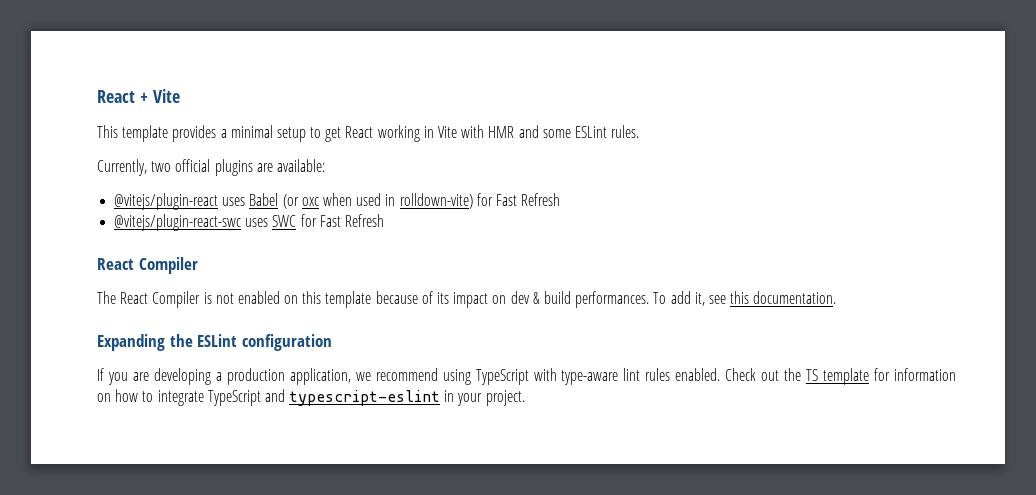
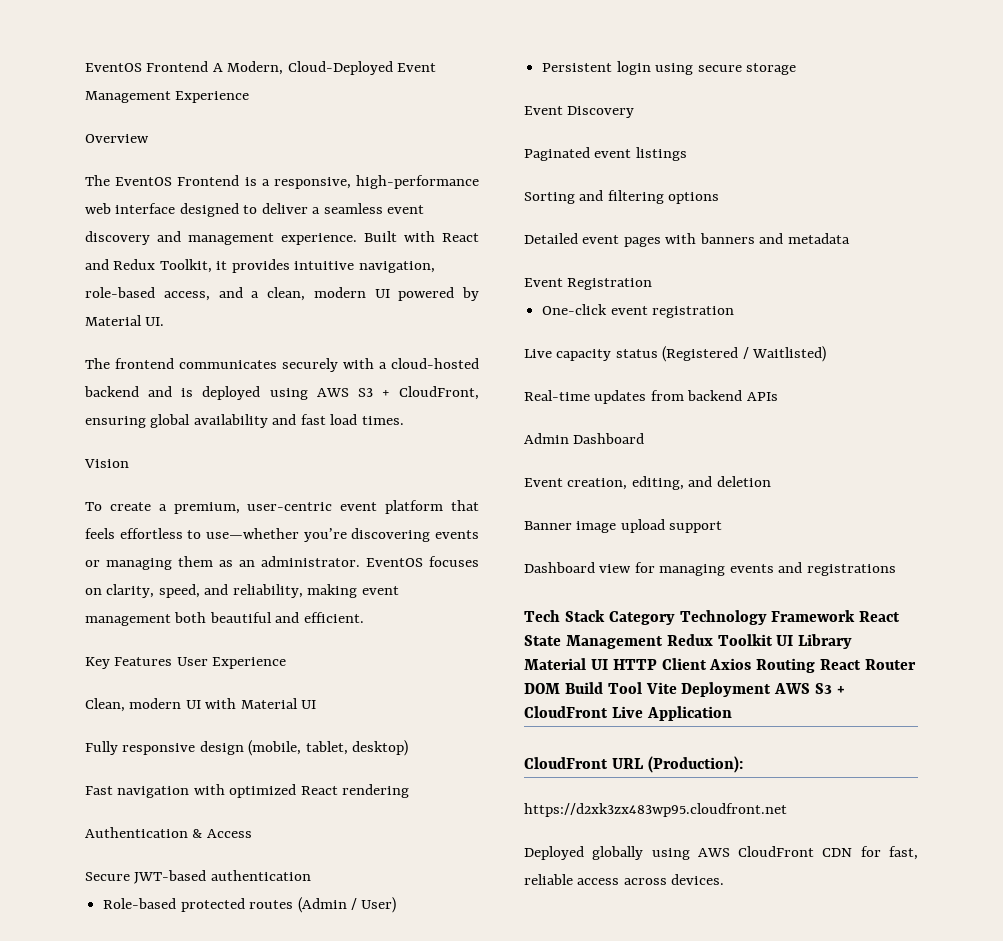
[97,89,180,103] [97,125,640,142] [97,159,325,176] [114,193,561,210] [114,214,384,231] [97,257,198,274] [97,291,837,308] [97,334,332,351] [97,368,957,385] [97,389,525,406] React + Vite // This template provides a minimal setup to get React working in Vite with HMR and some ESLint rules. // Currently, two official plugins are available: // @vitejs/plugin-react uses Babel (or oxc when used in rolldown-vite) for Fast Refresh // @vitejs/plugin-react-swc uses SWC for Fast Refresh // React Compiler // The React Compiler is not enabled on this template because of its impact on dev & build performances. To add it, see this documentation. // Expanding the ESLint configuration // If you are developing a production application, we recommend using TypeScript with type-aware lint rules enabled. Check out the TS template for information on how to integrate TypeScript and typescript-eslint in your project. -> [85,61,437,75] [85,91,250,103] [85,134,149,143] [85,175,479,189] [85,203,425,217] [85,231,479,245] [85,259,435,273] [85,287,479,301] [85,315,165,326] [85,358,479,372] [84,386,479,400] [85,414,404,428] [84,459,129,468] [85,500,479,514] [85,528,479,542] [85,556,479,570] [85,584,399,598] [85,612,364,626] [85,657,287,669] [85,698,317,712] [85,740,409,756] [85,784,410,798] [85,827,252,838] [85,870,311,884] [103,897,397,913] [542,61,796,75] [524,106,635,118] [524,147,687,161] [524,190,720,204] [524,233,850,247] [524,278,653,290] [542,304,735,318] [524,346,827,362] [524,390,778,404] [524,433,645,444] [524,476,771,490] [524,519,723,533] [524,562,896,576] [524,610,901,625] [524,634,853,649] [524,658,917,673] [524,682,846,697] [524,706,732,721] [524,756,743,773] [524,803,787,817] [524,846,918,860] [524,874,725,885] EventOS Frontend A Modern, Cloud-Deployed Event Management Experience // Overview // The EventOS Frontend is a responsive, high-performance web interface designed to deliver a seamless event discovery and management experience. Built with React and Redux Toolkit, it provides intuitive navigation, role-based access, and a clean, modern UI powered by Material UI. // The frontend communicates securely with a cloud-hosted backend and is deployed using AWS S3 + CloudFront, ensuring global availability and fast load times. // Vision // To create a premium, user-centric event platform that feels effortless to use—whether you’re discovering events or managing them as an administrator. EventOS focuses on clarity, speed, and reliability, making event management both beautiful and efficient. // Key Features User Experience // Clean, modern UI with Material UI // Fully responsive design (mobile, tablet, desktop) // Fast navigation with optimized React rendering // Authentication & Access // Secure JWT-based authentication // Role-based protected routes (Admin / User) // Persistent login using secure storage // Event Discovery // Paginated event listings // Sorting and filtering options // Detailed event pages with banners and metadata // Event Registration // One-click event registration // Live capacity status (Registered / Waitlisted) // Real-time updates from backend APIs // Admin Dashboard // Event creation, editing, and deletion // Banner image upload support // Dashboard view for managing events and registrations // Tech Stack Category Technology Framework React State Management Redux Toolkit UI Library Material UI HTTP Client Axios Routing React Router DOM Build Tool Vite Deployment AWS S3 + CloudFront Live Application // CloudFront URL (Production): // https://d2xk3zx483wp95.cloudfront.net // Deployed globally using AWS CloudFront CDN for fast, reliable access across devices.

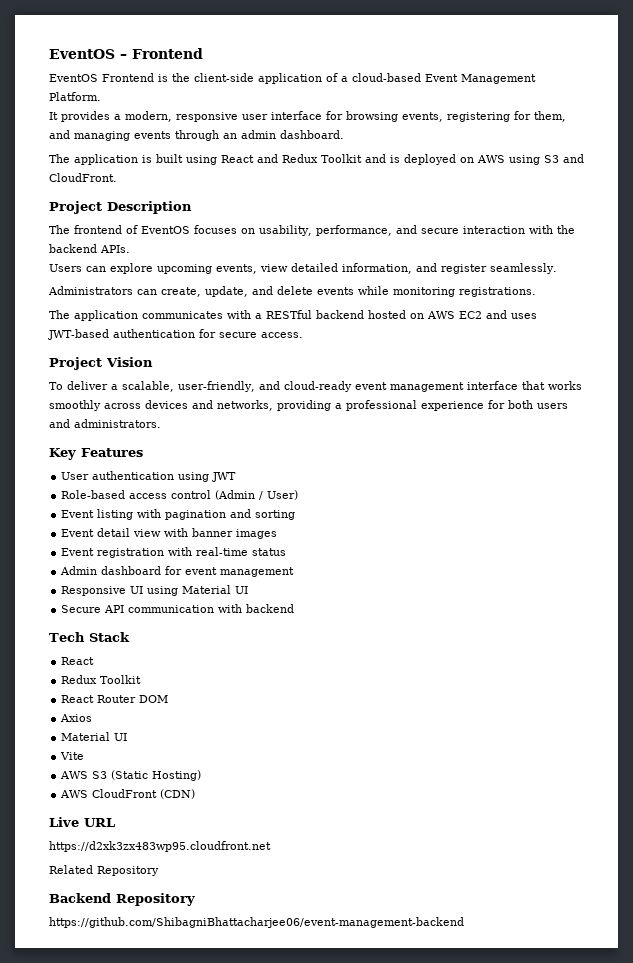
[85,61,437,75] [85,91,250,103] [85,134,149,143] [85,175,479,189] [85,203,425,217] [85,231,479,245] [85,259,435,273] [85,287,479,301] [85,315,165,326] [85,358,479,372] [84,386,479,400] [85,414,404,428] [84,459,129,468] [85,500,479,514] [85,528,479,542] [85,556,479,570] [85,584,399,598] [85,612,364,626] [85,657,287,669] [85,698,317,712] [85,740,409,756] [85,784,410,798] [85,827,252,838] [85,870,311,884] EventOS Frontend A Modern, Cloud-Deployed Event Management Experience // Overview // The EventOS Frontend is a responsive, high-performance web interface designed to deliver a seamless event discovery and management experience. Built with React and Redux Toolkit, it provides intuitive navigation, role-based access, and a clean, modern UI powered by Material UI. // The frontend communicates securely with a cloud-hosted backend and is deployed using AWS S3 + CloudFront, ensuring global availability and fast load times. // Vision // To create a premium, user-centric event platform that feels effortless to use—whether you’re discovering events or managing them as an administrator. EventOS focuses on clarity, speed, and reliability, making event management both beautiful and efficient. // Key Features User Experience // Clean, modern UI with Material UI // Fully responsive design (mobile, tablet, desktop) // Fast navigation with optimized React rendering // Authentication & Access // Secure JWT-based authentication -> [49,48,203,59] [49,73,536,84] [49,92,101,101] [49,111,566,122] [49,130,344,141] [49,154,584,165] [49,173,117,182] [49,201,192,214] [49,225,575,236] [49,244,130,253] [49,263,557,274] [48,286,536,297] [49,310,537,321] [48,329,303,340] [49,357,153,370] [49,381,582,392] [49,400,568,411] [49,419,161,428] [49,448,143,460] [61,471,237,482] EventOS – Frontend // EventOS Frontend is the client-side application of a cloud-based Event Management Platform. // It provides a modern, responsive user interface for browsing events, registering for them, and managing events through an admin dashboard. // The application is built using React and Redux Toolkit and is deployed on AWS using S3 and CloudFront. // Project Description // The frontend of EventOS focuses on usability, performance, and secure interaction with the backend APIs. // Users can explore upcoming events, view detailed information, and register seamlessly. // Administrators can create, update, and delete events while monitoring registrations. // The application communicates with a RESTful backend hosted on AWS EC2 and uses JWT-based authentication for secure access. // Project Vision // To deliver a scalable, user-friendly, and cloud-ready event management interface that works smoothly across devices and networks, providing a professional experience for both users and administrators. // Key Features // User authentication using JWT
[180,898,294,912] protected routes -> [129,490,212,499] access control
[542,61,796,75] [524,106,635,118] [524,147,687,161] [524,190,720,204] [524,233,850,247] [524,278,653,290] [542,304,648,315] Persistent login using secure storage // Event Discovery // Paginated event listings // Sorting and filtering options // Detailed event pages with banners and metadata // Event Registration // One-click event -> [61,509,296,520] [61,528,278,539] [61,548,95,556] Event listing with pagination and sorting // Event detail view with banner images // Event
[524,349,612,361] // Live capacity -> [168,547,249,556] with real-time
[662,346,827,362] [524,390,778,404] [524,433,645,444] [524,476,771,490] [524,519,723,533] [524,562,896,576] (Registered / Waitlisted) // Real-time updates from backend APIs // Admin Dashboard // Event creation, editing, and deletion // Banner image upload support // Dashboard view for managing events and registrations -> [60,566,295,577] [61,585,249,596] [61,604,295,613] // Admin dashboard for event management // Responsive UI using Material UI // Secure API communication with backend
[608,610,901,625] [524,634,853,649] [524,658,816,673] Category Technology Framework React State Management Redux Toolkit UI Library Material UI HTTP Client Axios Routing -> [61,657,95,665] [61,675,142,684] // React // Redux Toolkit //
[564,682,642,694] Build Tool -> [60,714,93,722] [61,732,128,741] // Axios // Material UI //
[681,682,846,697] [524,706,732,721] [524,757,608,769] Deployment AWS S3 + CloudFront Live Application // CloudFront -> [60,770,202,781] [60,789,196,799] [49,817,79,827] // AWS S3 (Static Hosting) // AWS CloudFront (CDN) // Live
[647,756,743,773] (Production): -> (115, 822) none
[524,846,918,860] [524,874,725,885] Deployed globally using AWS CloudFront CDN for fast, reliable access across devices. -> [49,865,159,876] [49,893,195,906] [49,917,464,928] Related Repository // Backend Repository // https://github.com/ShibagniBhattacharjee06/event-management-backend

